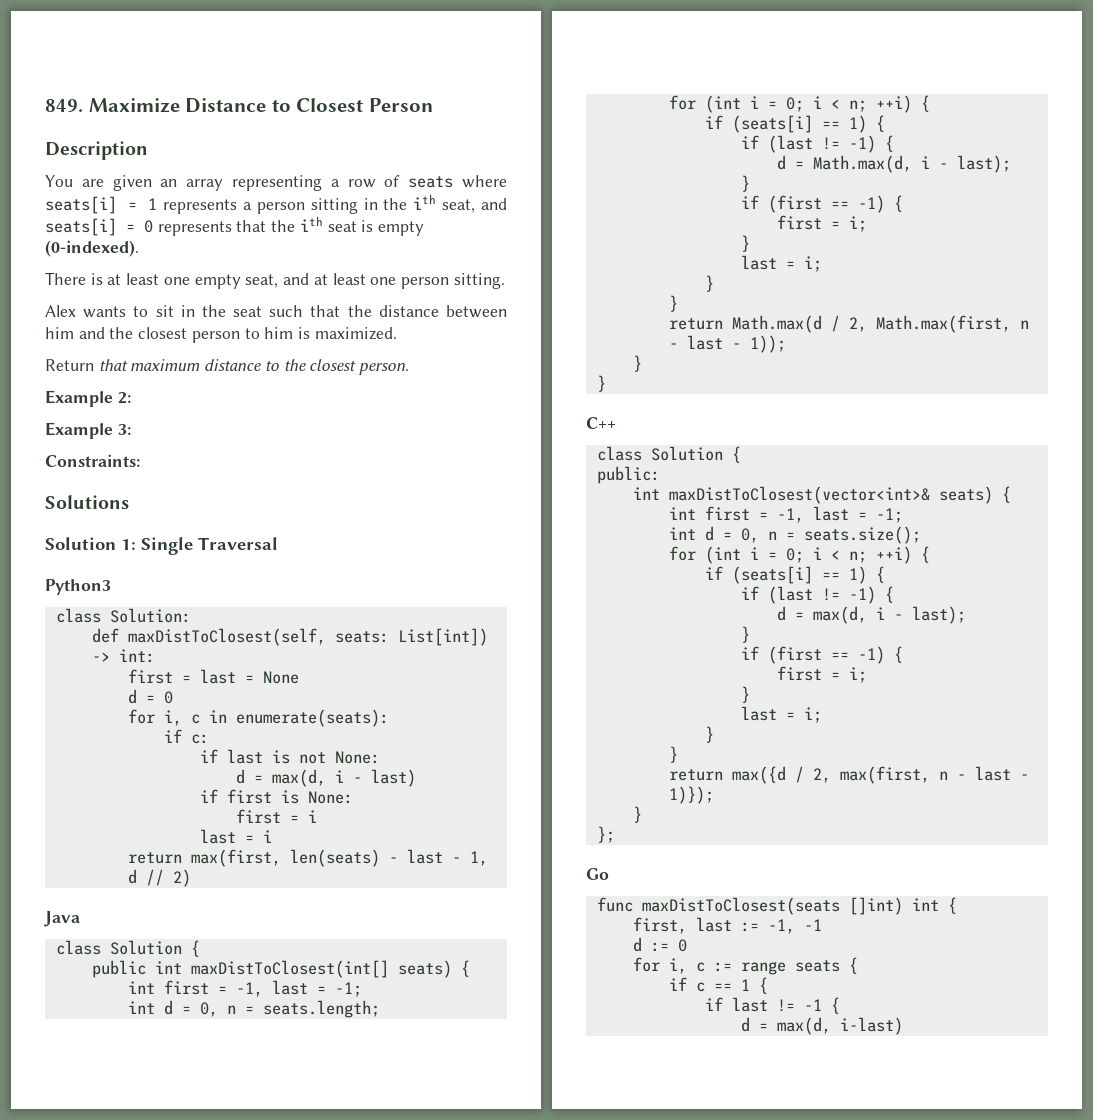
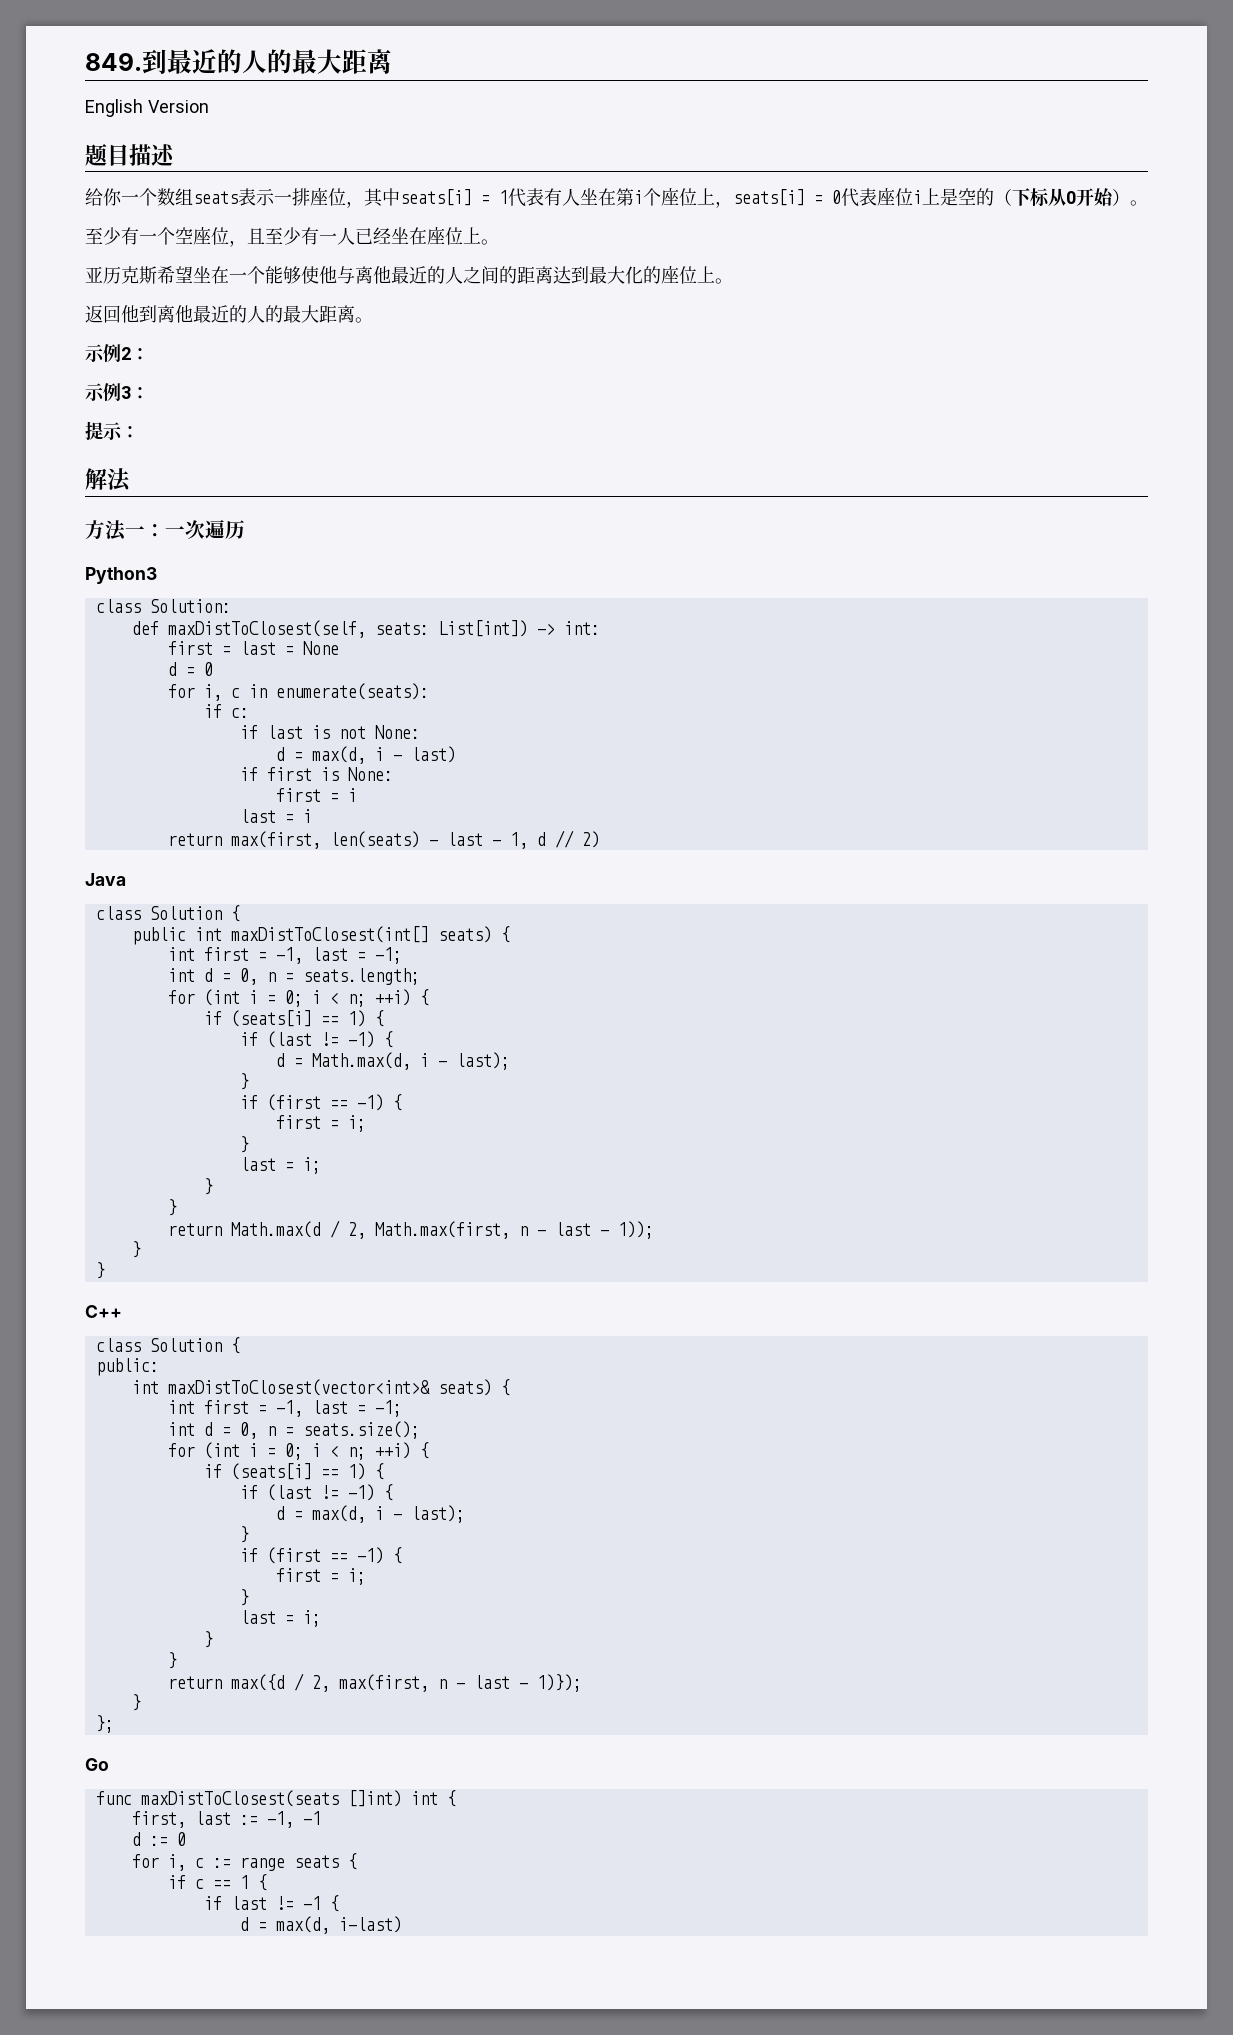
[88,98,433,113] [45,141,148,160] [45,175,508,191] [45,194,507,214] [45,216,425,236] [45,240,139,257] [45,272,505,289] [45,305,508,318] [45,327,397,343] [45,359,410,375] [45,390,131,407] [45,422,131,439] [45,454,140,467] [45,495,129,509] [45,537,278,555] Maximize Distance to Closest Person // Description // You are given an array representing a row of seats where seats[i] = 1 represents a person sitting in the ith seat, and seats[i] = 0 represents that the ith seat is empty (0-indexed). // There is at least one empty seat, and at least one person sitting. // Alex wants to sit in the seat such that the distance between him and the closest person to him is maximized. // Return that maximum distance to the closest person. // Example 2: // Example 3: // Constraints: // Solutions // Solution 1: Single Traversal -> [142,49,392,74] [85,99,209,117] [85,143,175,166] [85,188,1148,208] [85,227,499,247] [85,266,733,284] [85,305,373,323] [85,344,149,362] [85,383,149,401] [85,421,139,440] [85,468,131,492] [85,520,245,541] 到最近的人的最大距离 // English Version // 题目描述 // 给你一个数组seats表示一排座位，其中seats[i] = 1代表有人坐在第i个座位上，seats[i] = 0代表座位i上是空的（下标从0开始）。 // 至少有一个空座位，且至少有一人已经坐在座位上。 // 亚历克斯希望坐在一个能够使他与离他最近的人之间的距离达到最大化的座位上。 // 返回他到离他最近的人的最大距离。 // 示例2： // 示例3： // 提示： // 解法 // 方法一：一次遍历

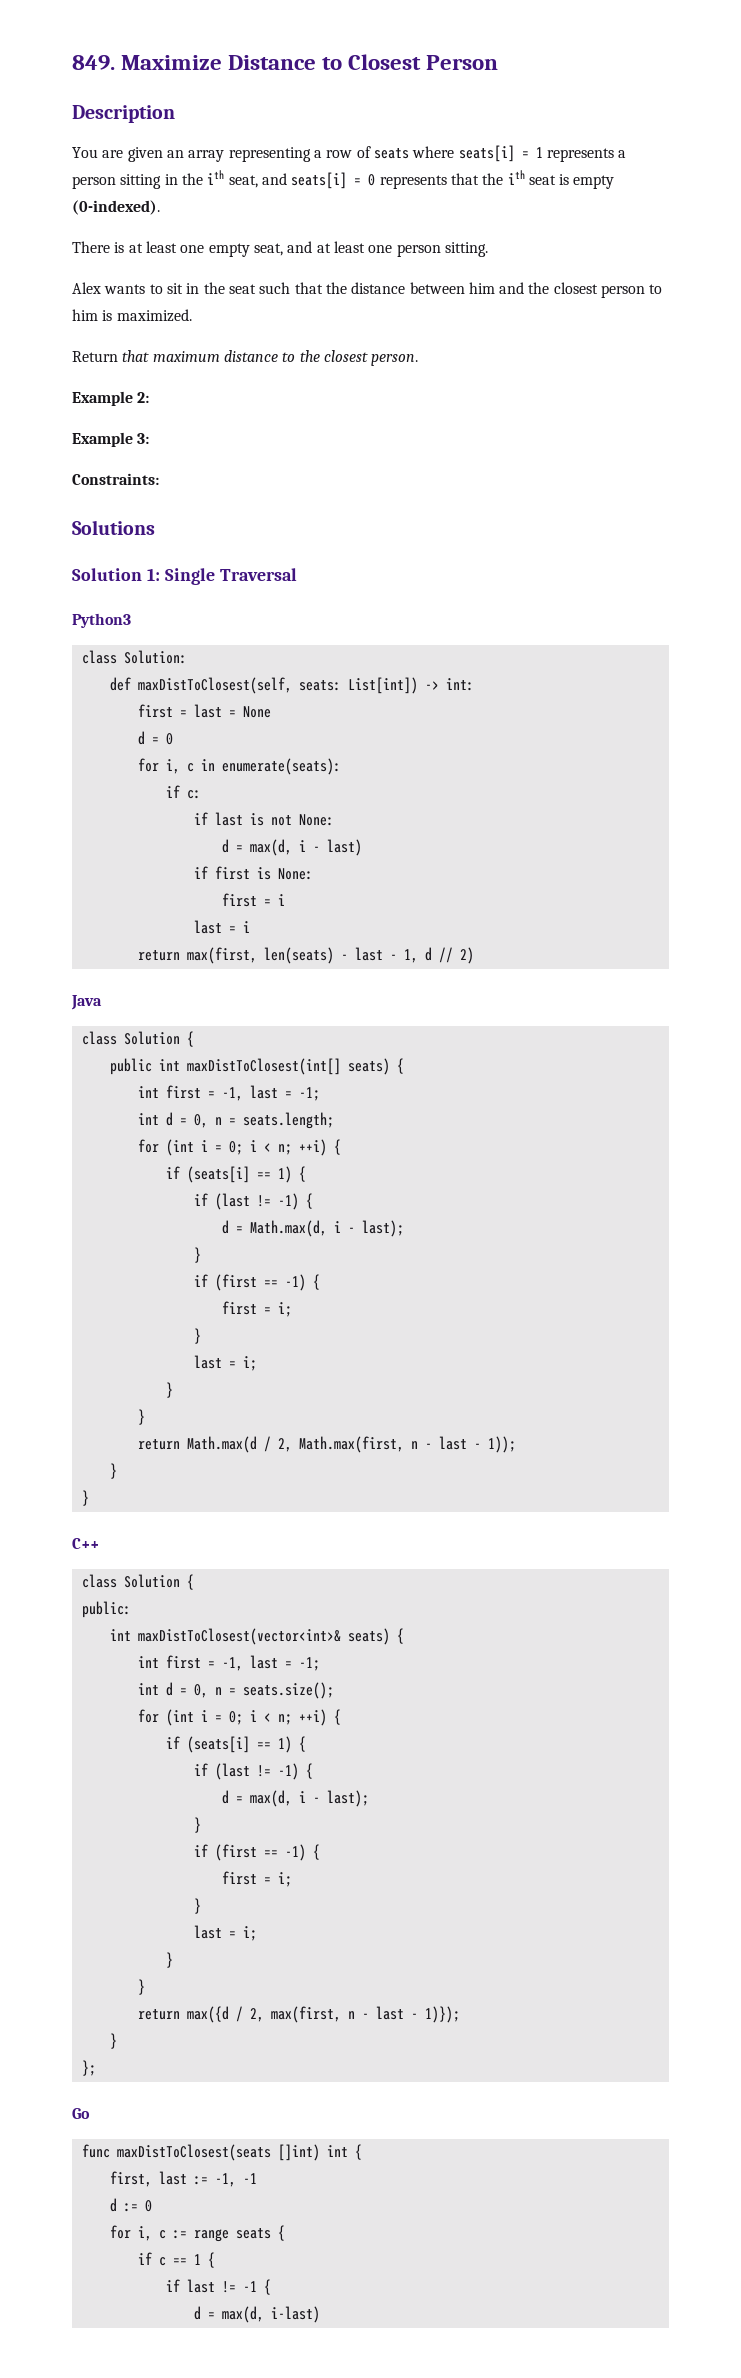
[142,49,392,74] [85,99,209,117] [85,143,175,166] [85,188,1148,208] [85,227,499,247] [85,266,733,284] [85,305,373,323] [85,344,149,362] [85,383,149,401] [85,421,139,440] [85,468,131,492] [85,520,245,541] 到最近的人的最大距离 // English Version // 题目描述 // 给你一个数组seats表示一排座位，其中seats[i] = 1代表有人坐在第i个座位上，seats[i] = 0代表座位i上是空的（下标从0开始）。 // 至少有一个空座位，且至少有一人已经坐在座位上。 // 亚历克斯希望坐在一个能够使他与离他最近的人之间的距离达到最大化的座位上。 // 返回他到离他最近的人的最大距离。 // 示例2： // 示例3： // 提示： // 解法 // 方法一：一次遍历 -> [121,54,499,70] [72,105,175,123] [72,145,627,162] [72,170,615,189] [72,200,160,215] [72,241,488,257] [72,282,663,298] [72,309,192,322] [72,350,419,366] [72,391,150,406] [72,432,150,447] [72,473,159,485] [72,520,155,535] [72,568,297,585] Maximize Distance to Closest Person // Description // You are given an array representing a row of seats where seats[i] = 1 represents a person sitting in the ith seat, and seats[i] = 0 represents that the ith seat is empty (0-indexed). // There is at least one empty seat, and at least one person sitting. // Alex wants to sit in the seat such that the distance between him and the closest person to him is maximized. // Return that maximum distance to the closest person. // Example 2: // Example 3: // Constraints: // Solutions // Solution 1: Single Traversal

